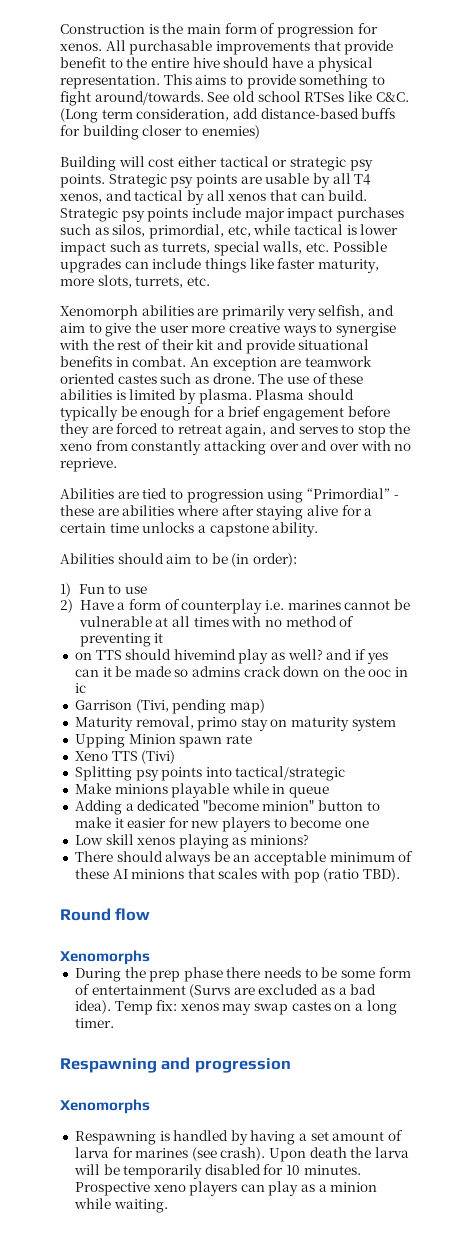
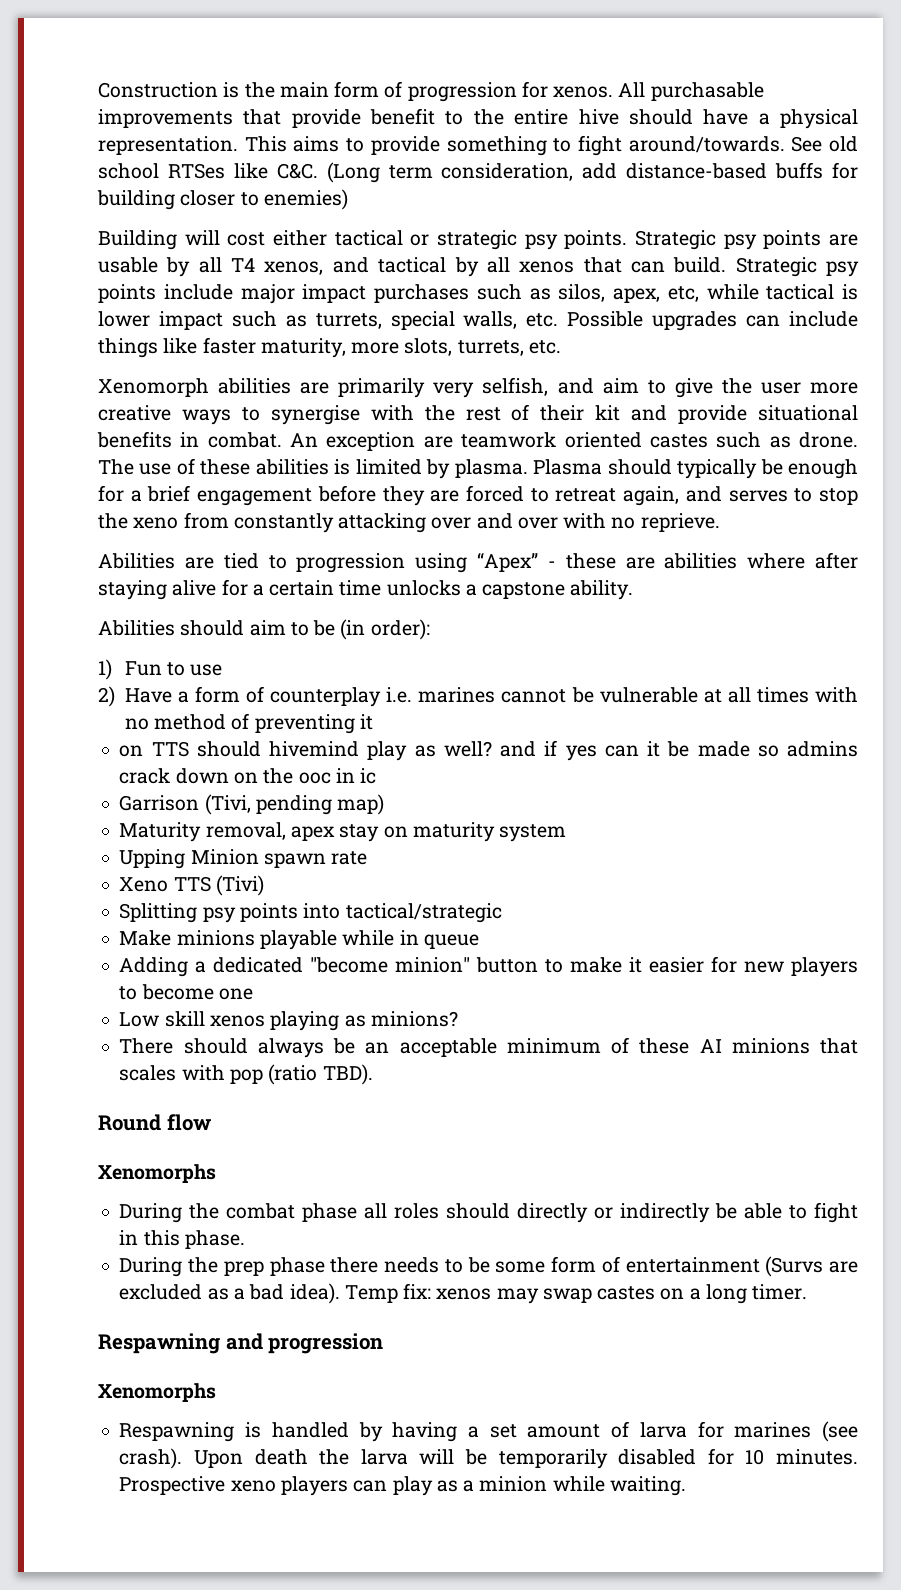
[148,224,224,239] primordial, -> [613,288,660,303] apex,
[306,488,390,499] “Primordial” -> [476,552,538,572] “Apex”
[197,717,238,731] primo -> [290,826,335,841] apex
(150, 957) none -> [119,1202,859,1223] [119,1230,245,1249] // During the combat phase all roles should directly or indirectly be able to fight in this phase.

